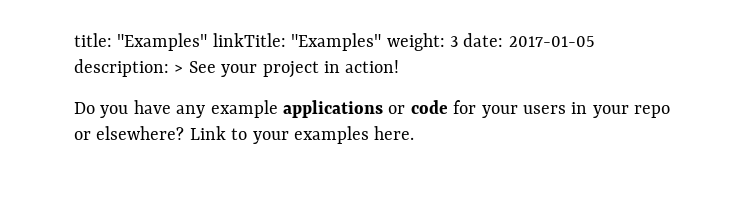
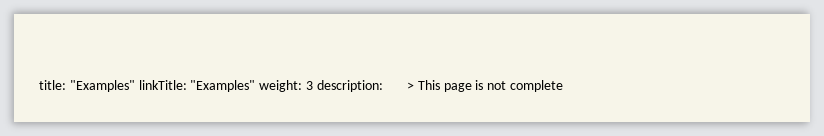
[463,33,595,47] [74,59,400,78] [74,100,671,118] [74,126,415,144] date: 2017-01-05 description: > See your project in action! // Do you have any example applications or code for your users in your repo or elsewhere? Link to your examples here. -> [316,80,563,92] description: > This page is not complete

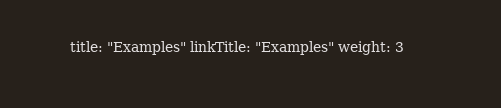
[316,80,563,92] description: > This page is not complete -> (404, 47) none

